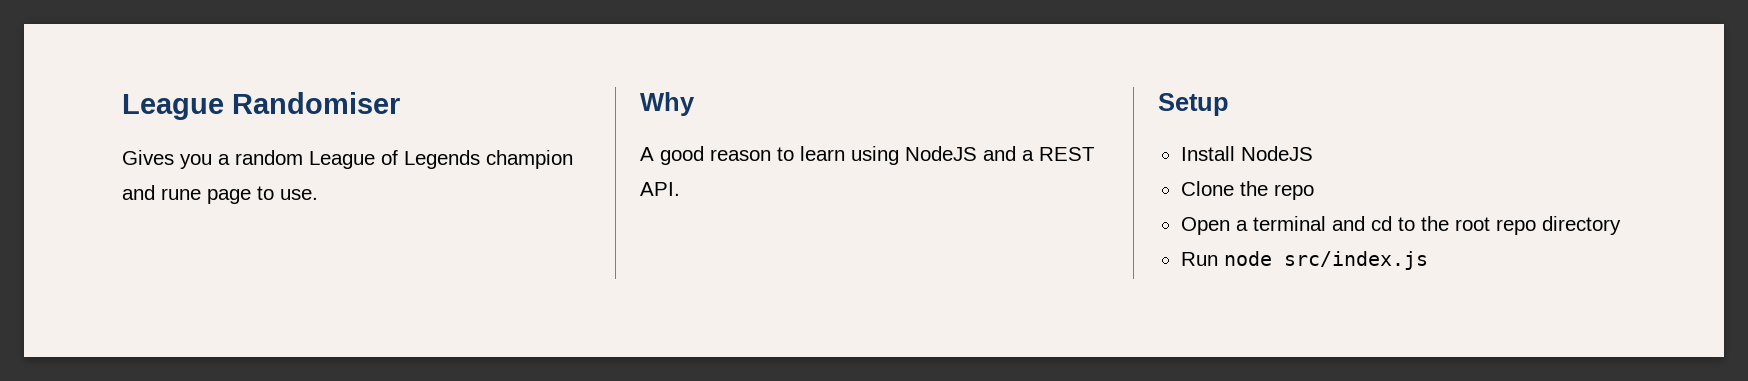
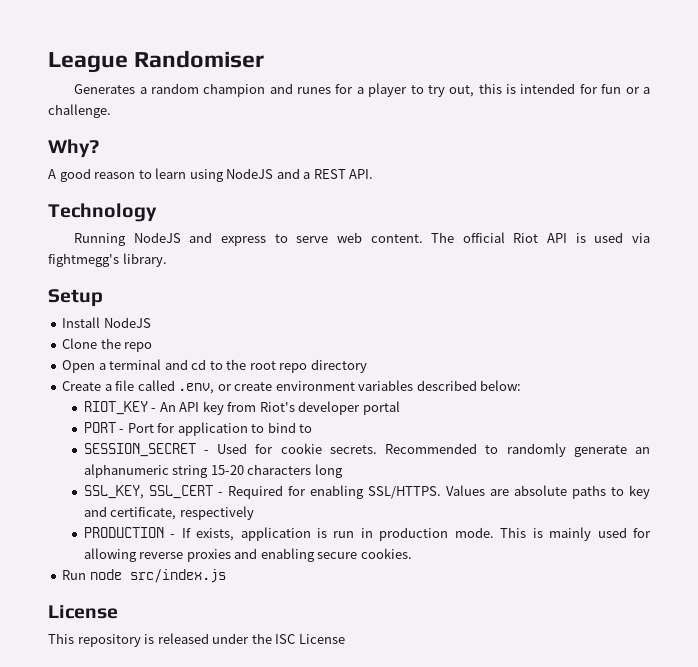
[122,150,573,169] [122,185,318,204] [640,92,695,116] Gives you a random League of Legends champion and rune page to use. // Why -> [74,83,650,97] [48,104,111,118] [48,139,99,158] Generates a random champion and runes for a player to try out, this is intended for fun or a challenge. // Why?
(680, 189) none -> [48,203,157,222] [74,232,651,246] [48,253,167,267] // Technology // Running NodeJS and express to serve web content. The official Riot API is used via fightmegg's library.
[1180,251,1428,270] Run node src/index.js -> [62,380,522,394] [83,401,400,415] [83,422,313,436] [83,443,650,457] [83,464,343,478] [83,485,651,499] [83,506,254,520] [83,527,651,541] [83,548,412,562] [62,569,226,583] [48,605,118,619] [48,633,345,647] Create a file called .env, or create environment variables described below: // RIOT_KEY - An API key from Riot's developer portal // PORT - Port for application to bind to // SESSION_SECRET - Used for cookie secrets. Recommended to randomly generate an alphanumeric string 15-20 characters long // SSL_KEY, SSL_CERT - Required for enabling SSL/HTTPS. Values are absolute paths to key and certificate, respectively // PRODUCTION - If exists, application is run in production mode. This is mainly used for allowing reverse proxies and enabling secure cookies. // Run node src/index.js // License // This repository is released under the ISC License

